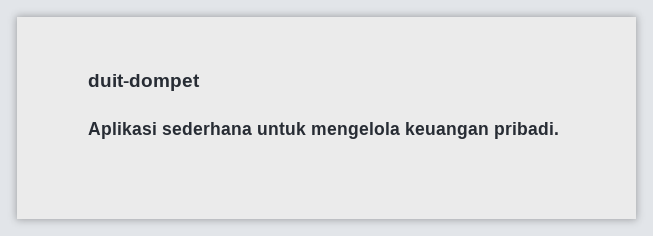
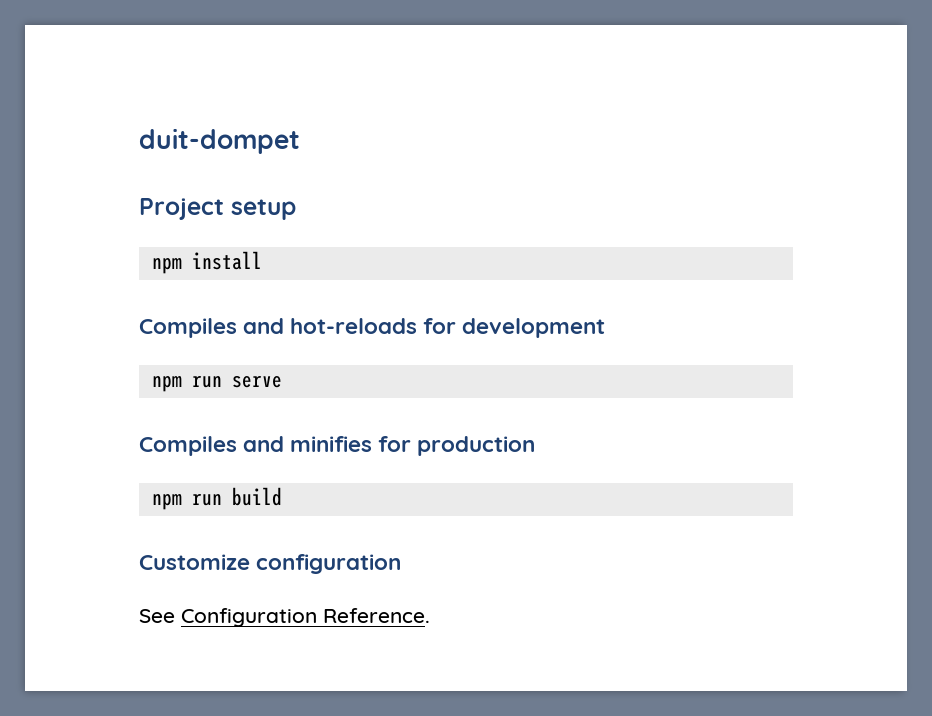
[88,122,559,139] Aplikasi sederhana untuk mengelola keuangan pribadi. -> [139,198,296,220] [151,251,262,274] [139,318,606,338] [151,375,282,392] [139,436,536,456] [151,487,282,510] [139,554,402,574] [139,608,430,627] Project setup // npm install // Compiles and hot-reloads for development // npm run serve // Compiles and minifies for production // npm run build // Customize configuration // See Configuration Reference.

